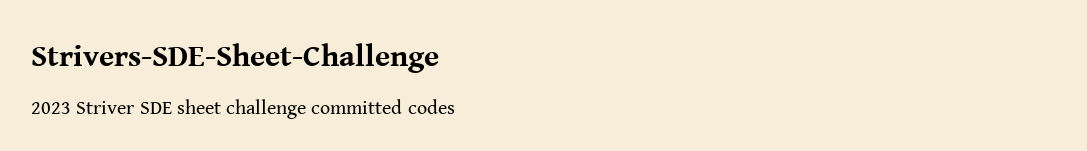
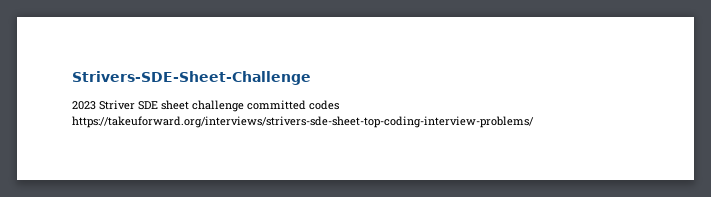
(455, 106) none -> [72,116,534,128] https://takeuforward.org/interviews/strivers-sde-sheet-top-coding-interview-problems/

